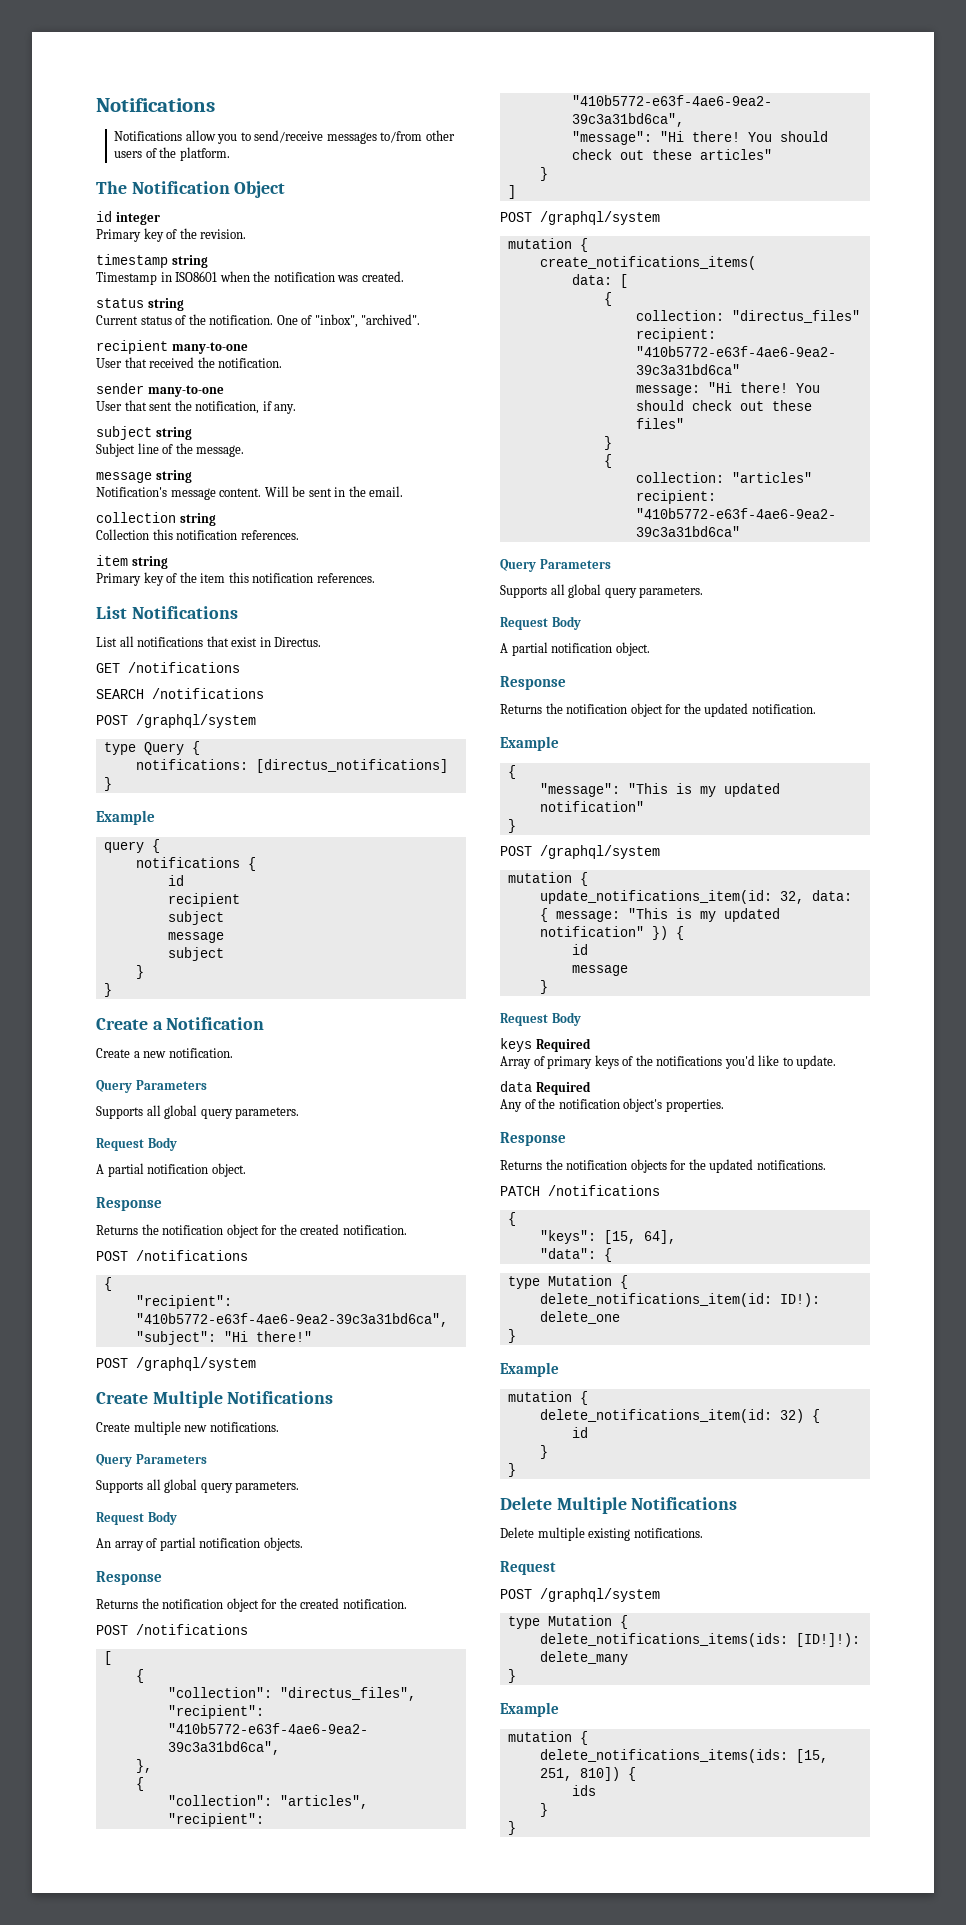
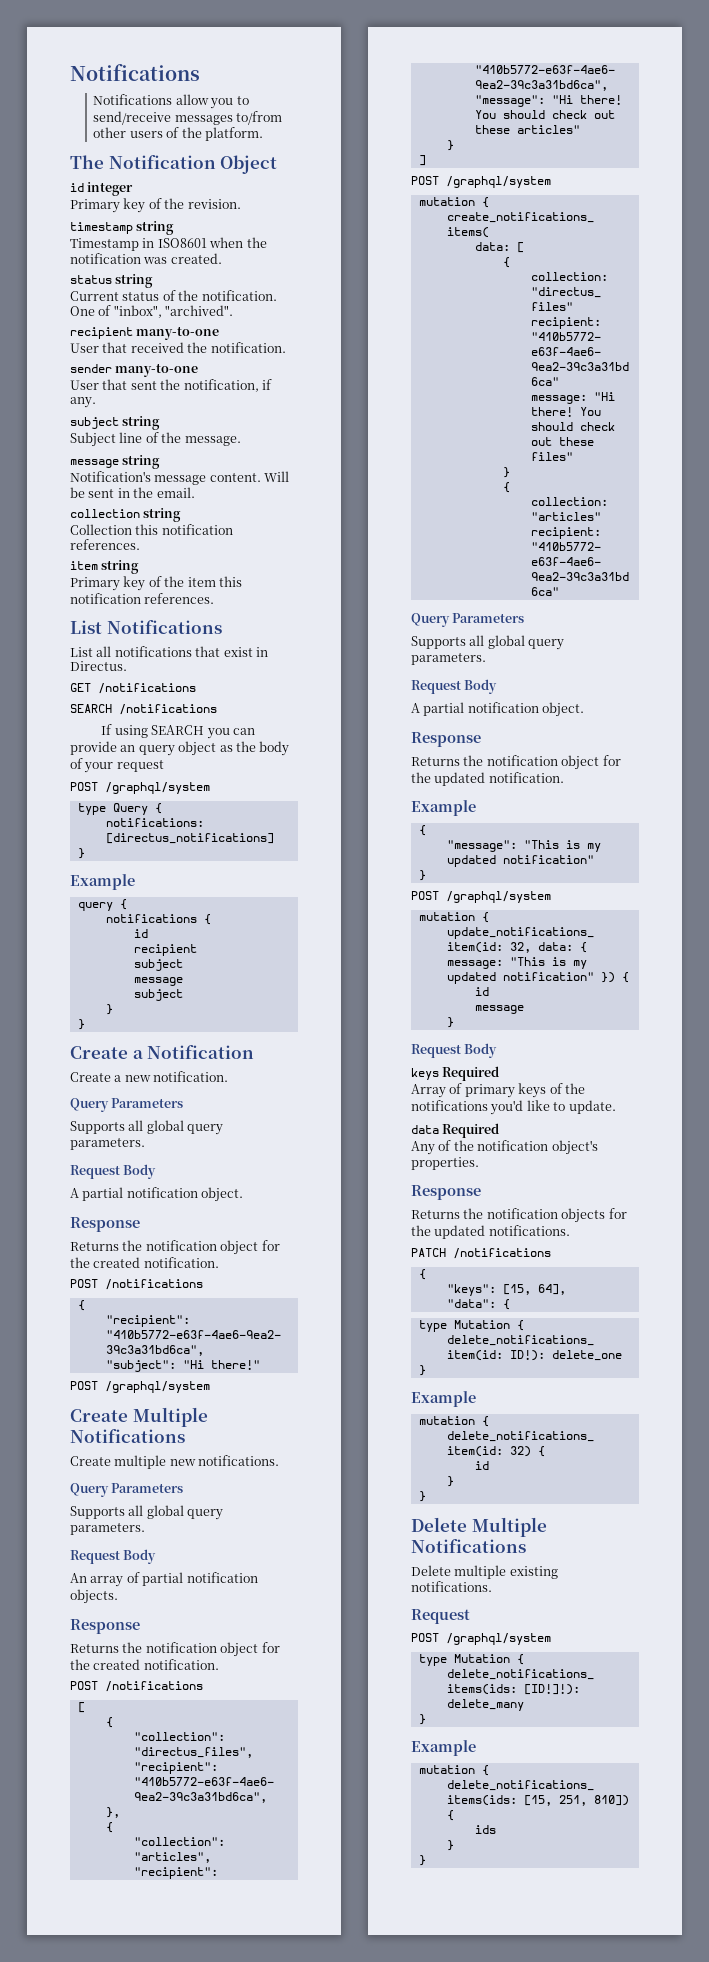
(264, 693) none -> [101,724,255,739] [70,741,290,756] [70,758,164,773] // If using SEARCH you can provide an query object as the body of your request

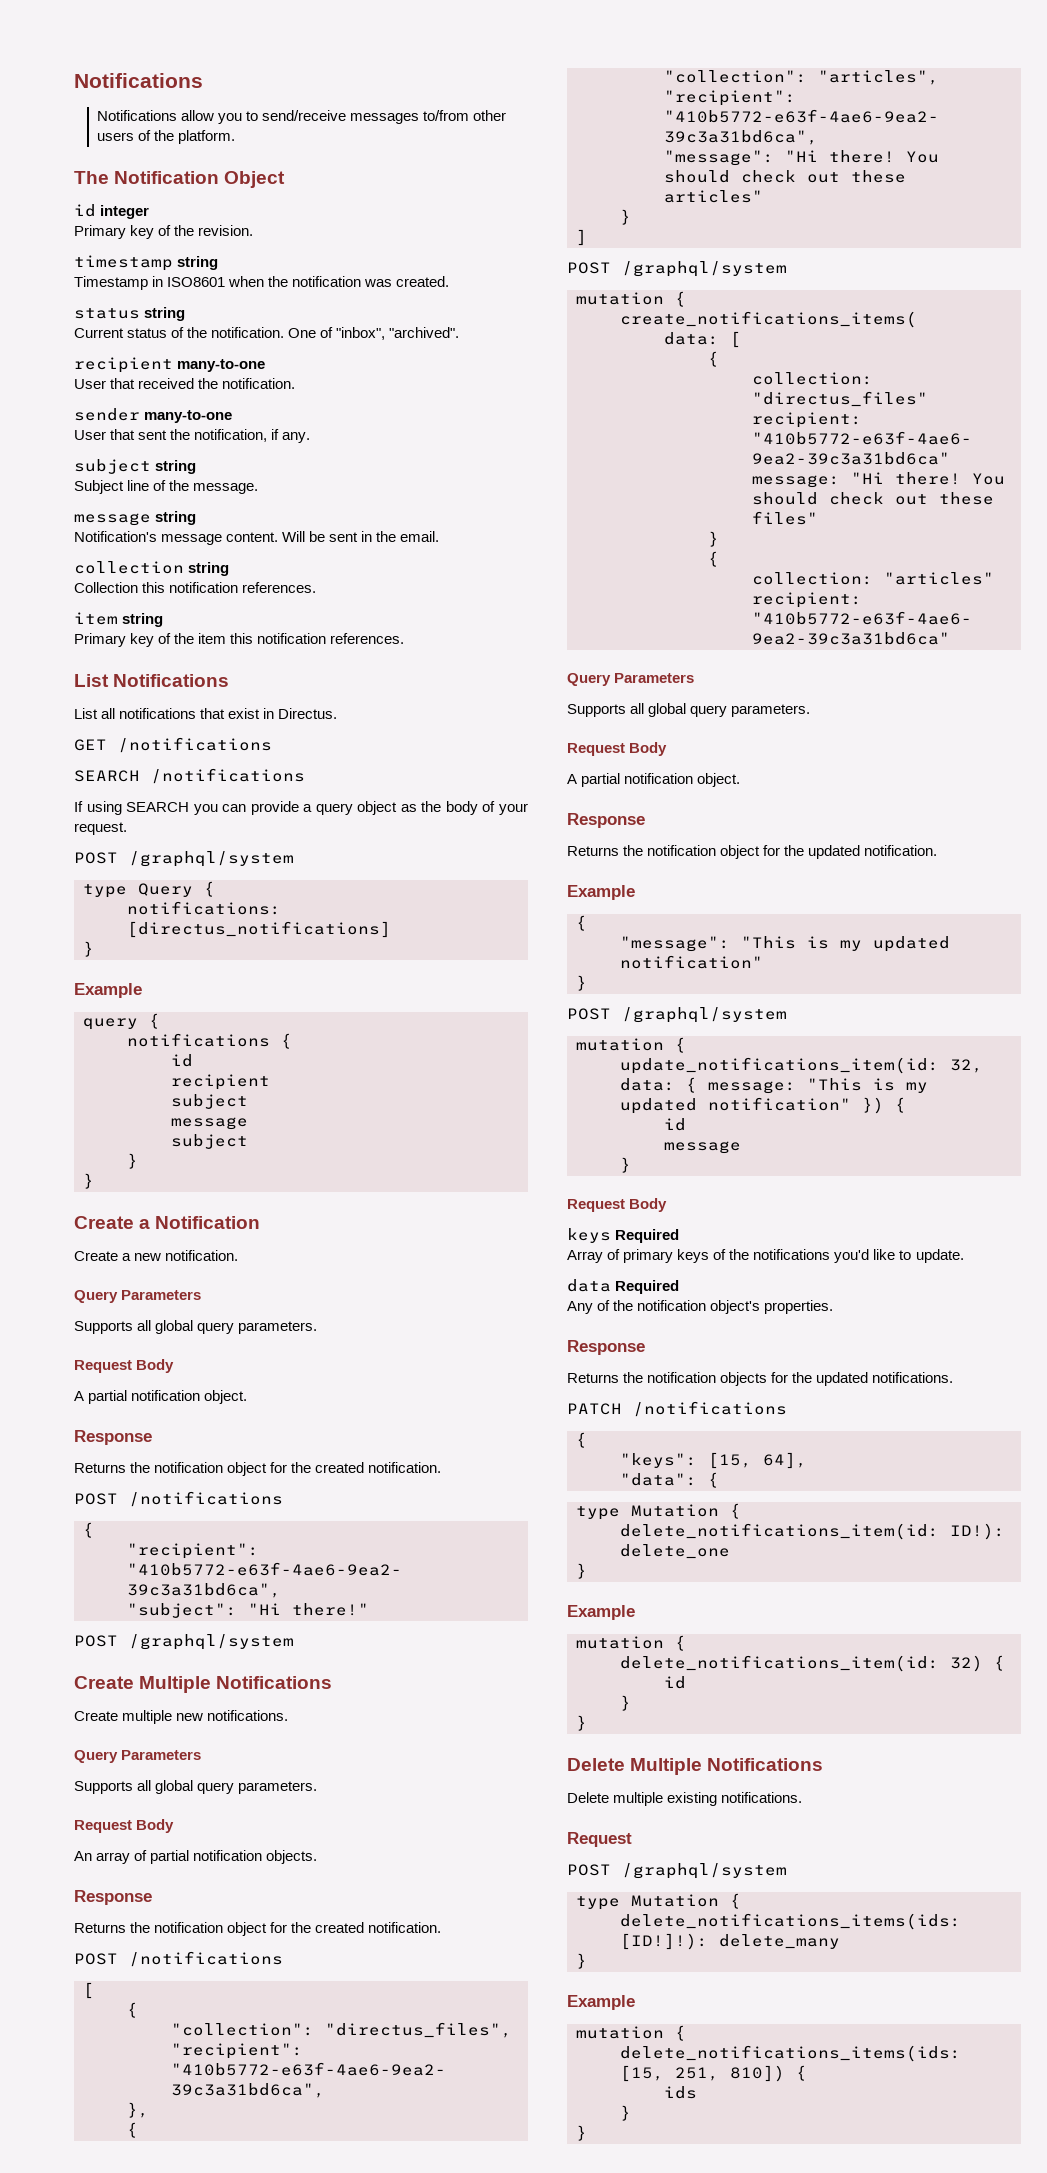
[120,745,136,752] an -> [303,804,313,812] a
[116,760,164,772] request -> [74,822,127,835] request.

